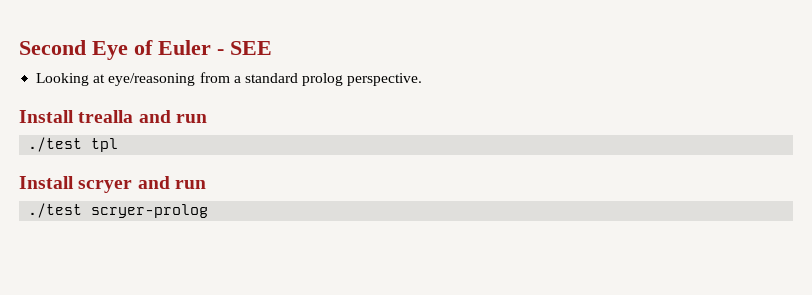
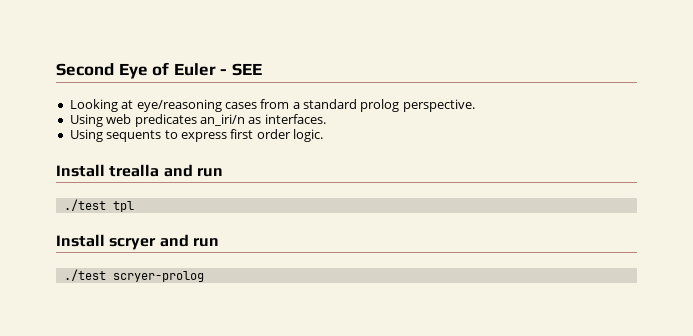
(196, 79) none -> [224,102,257,109] cases
(423, 79) none -> [69,114,326,127] [69,129,323,142] // Using web predicates an_iri/n as interfaces. // Using sequents to express first order logic.

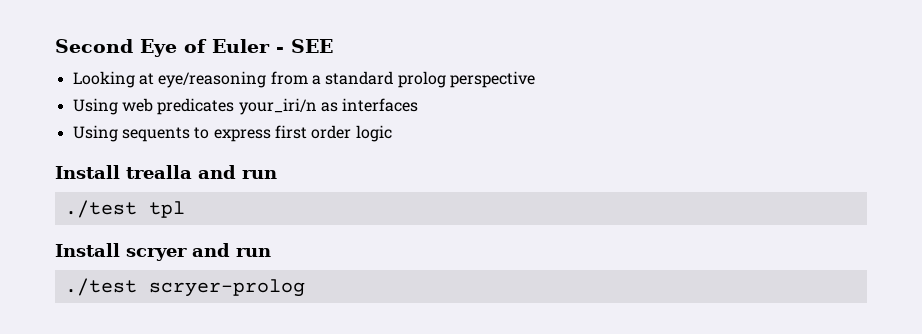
[224,102,257,109] cases -> (267, 79) none
[402,99,475,112] perspective. -> [449,71,535,88] perspective
[199,114,326,126] an_iri/n as interfaces. -> [238,98,419,115] your_iri/n as interfaces
[293,129,323,142] logic. -> [355,125,392,142] logic

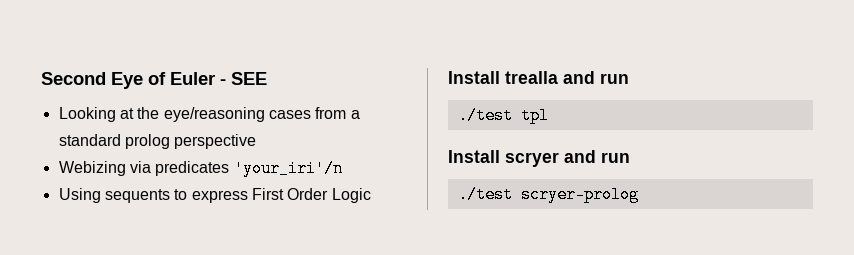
[158,71,267,88] eye/reasoning -> [137,107,311,122] the eye/reasoning cases
[72,98,419,115] Using web predicates your_iri/n as interfaces -> [58,160,343,177] Webizing via predicates 'your_iri'/n
[274,125,392,142] first order logic -> [251,188,371,203] First Order Logic

